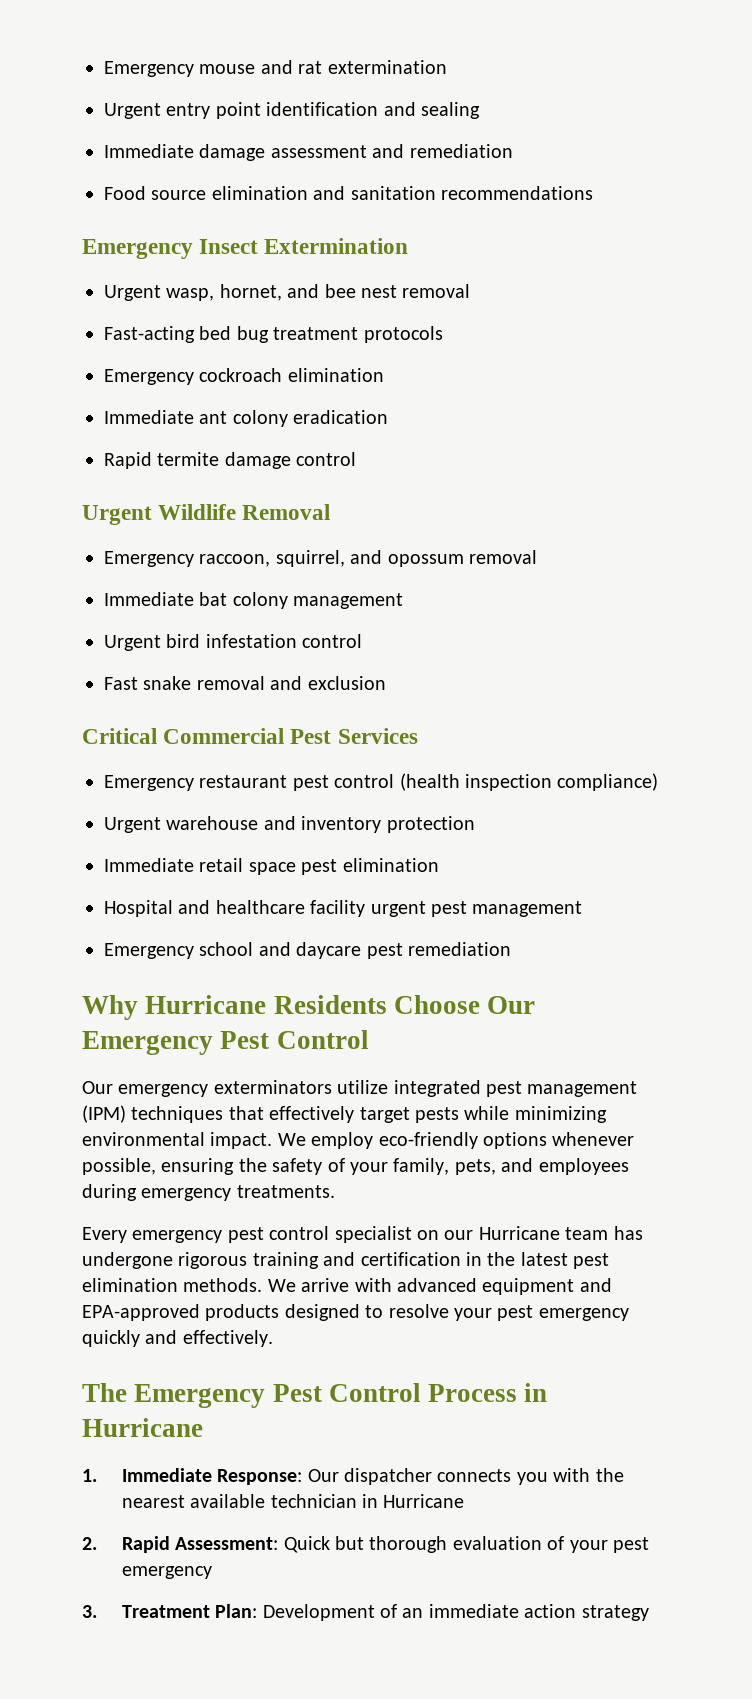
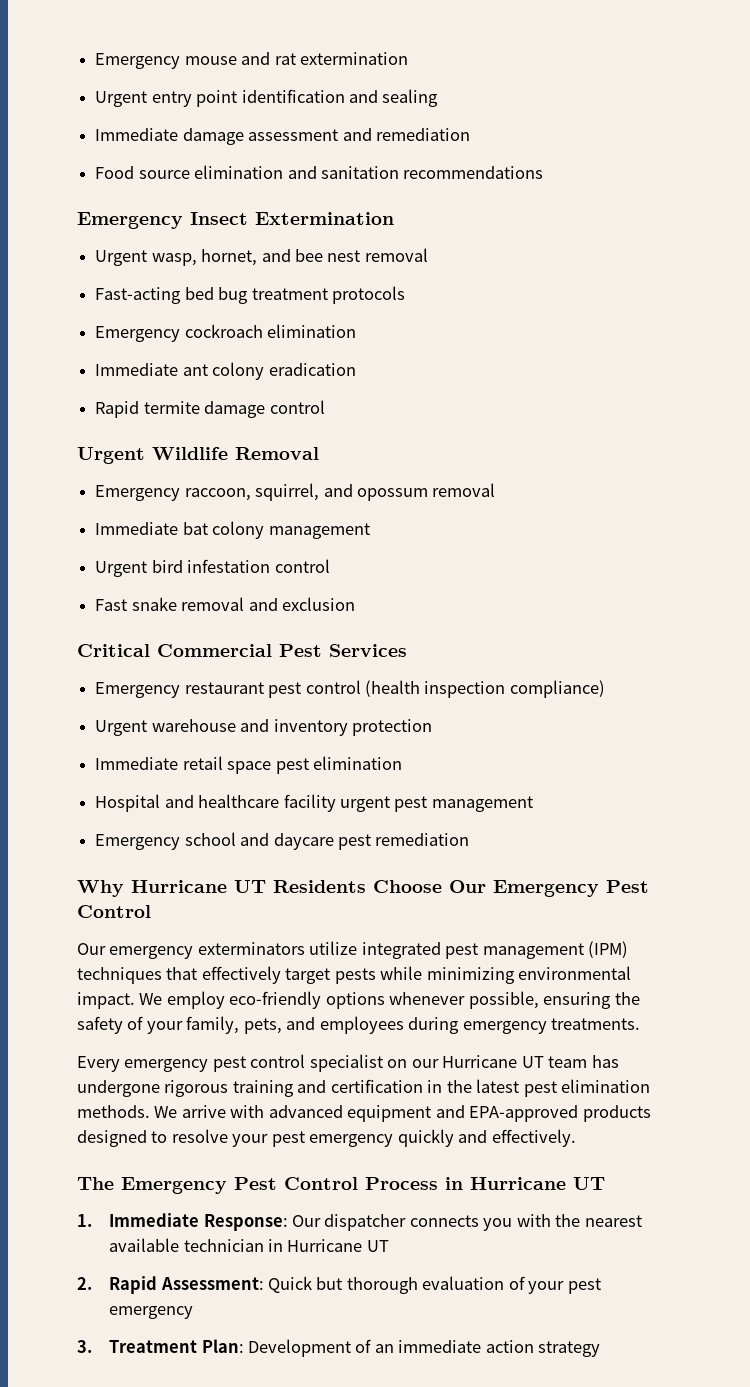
(267, 1004) none -> [234,880,266,893] UT
(560, 1233) none -> [521,1056,544,1068] UT
(203, 1427) none -> [573,1177,605,1190] UT
(465, 1501) none -> [366,1240,389,1252] UT

